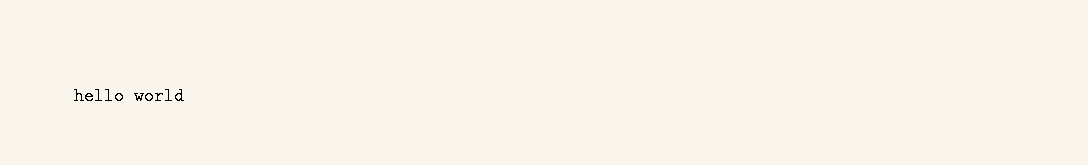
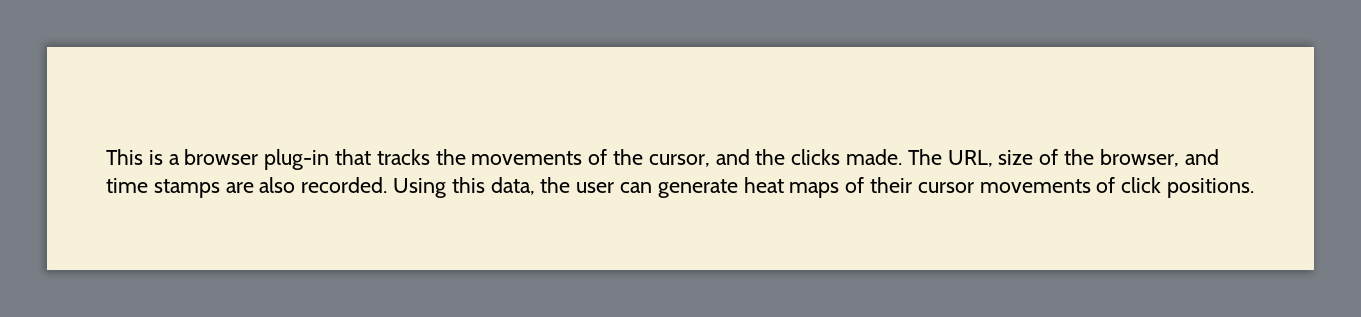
[74,87,184,105] hello world -> [106,149,1219,170] [106,177,1255,198] This is a browser plug-in that tracks the movements of the cursor, and the clicks made. The URL, size of the browser, and time stamps are also recorded. Using this data, the user can generate heat maps of their cursor movements of click positions.

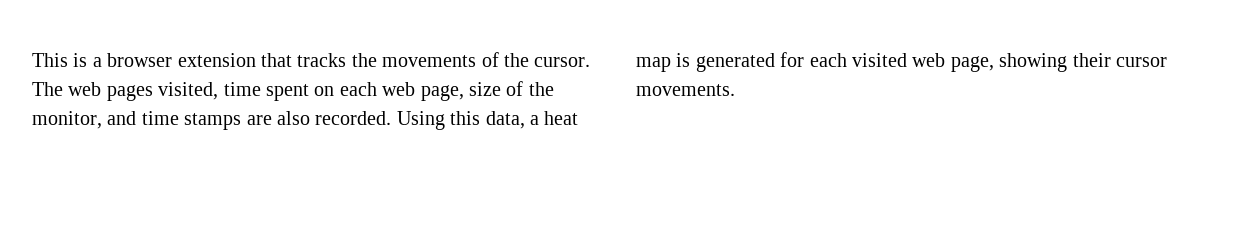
[264,149,330,170] plug-in -> [177,53,256,67] extension
[648,149,993,167] cursor, and the clicks made. The URL, -> [534,57,591,67] [32,82,464,101] cursor. The web pages visited, time spent on each web page,
[1099,149,1179,167] browser, -> [32,111,102,129] monitor,
[540,177,1255,198] the user can generate heat maps of their cursor movements of click positions. -> [529,111,579,125] [636,52,1167,72] [636,84,735,96] a heat map is generated for each visited web page, showing their cursor movements.

